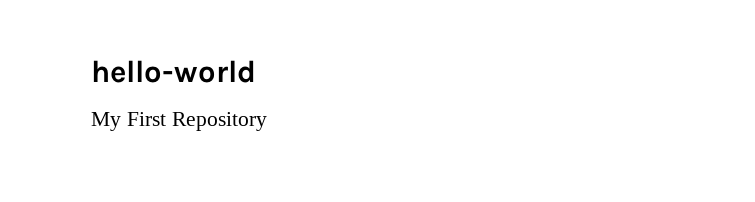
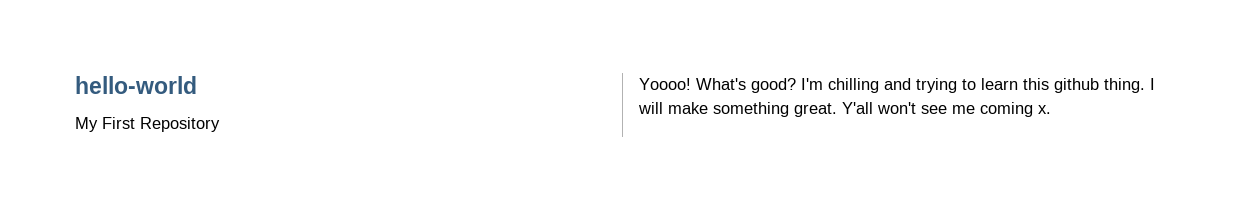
(267, 121) none -> [639,78,1155,93] [638,102,1051,117] // Yoooo! What's good? I'm chilling and trying to learn this github thing. I will make something great. Y'all won't see me coming x.

